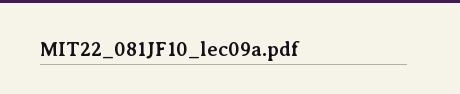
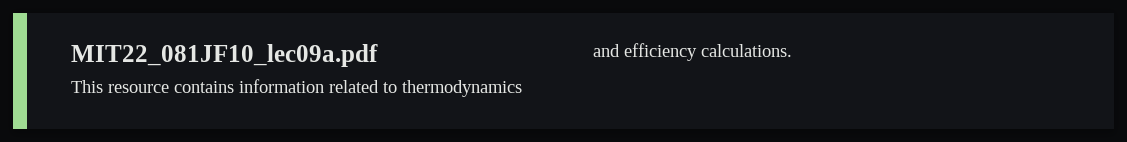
(300, 51) none -> [71,79,522,97] [593,43,792,61] // This resource contains information related to thermodynamics and efficiency calculations.

